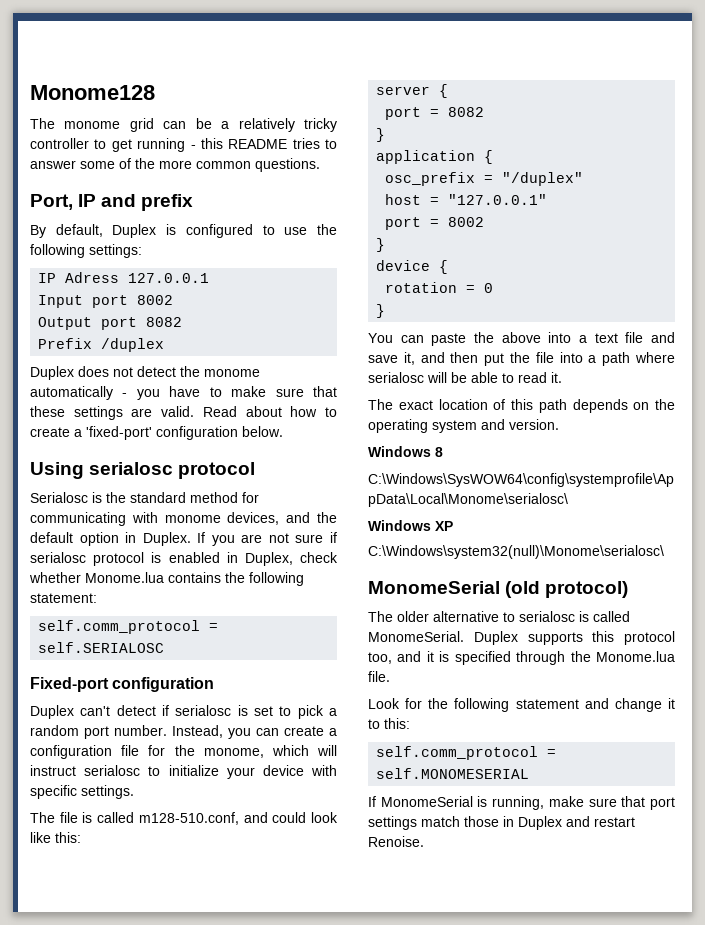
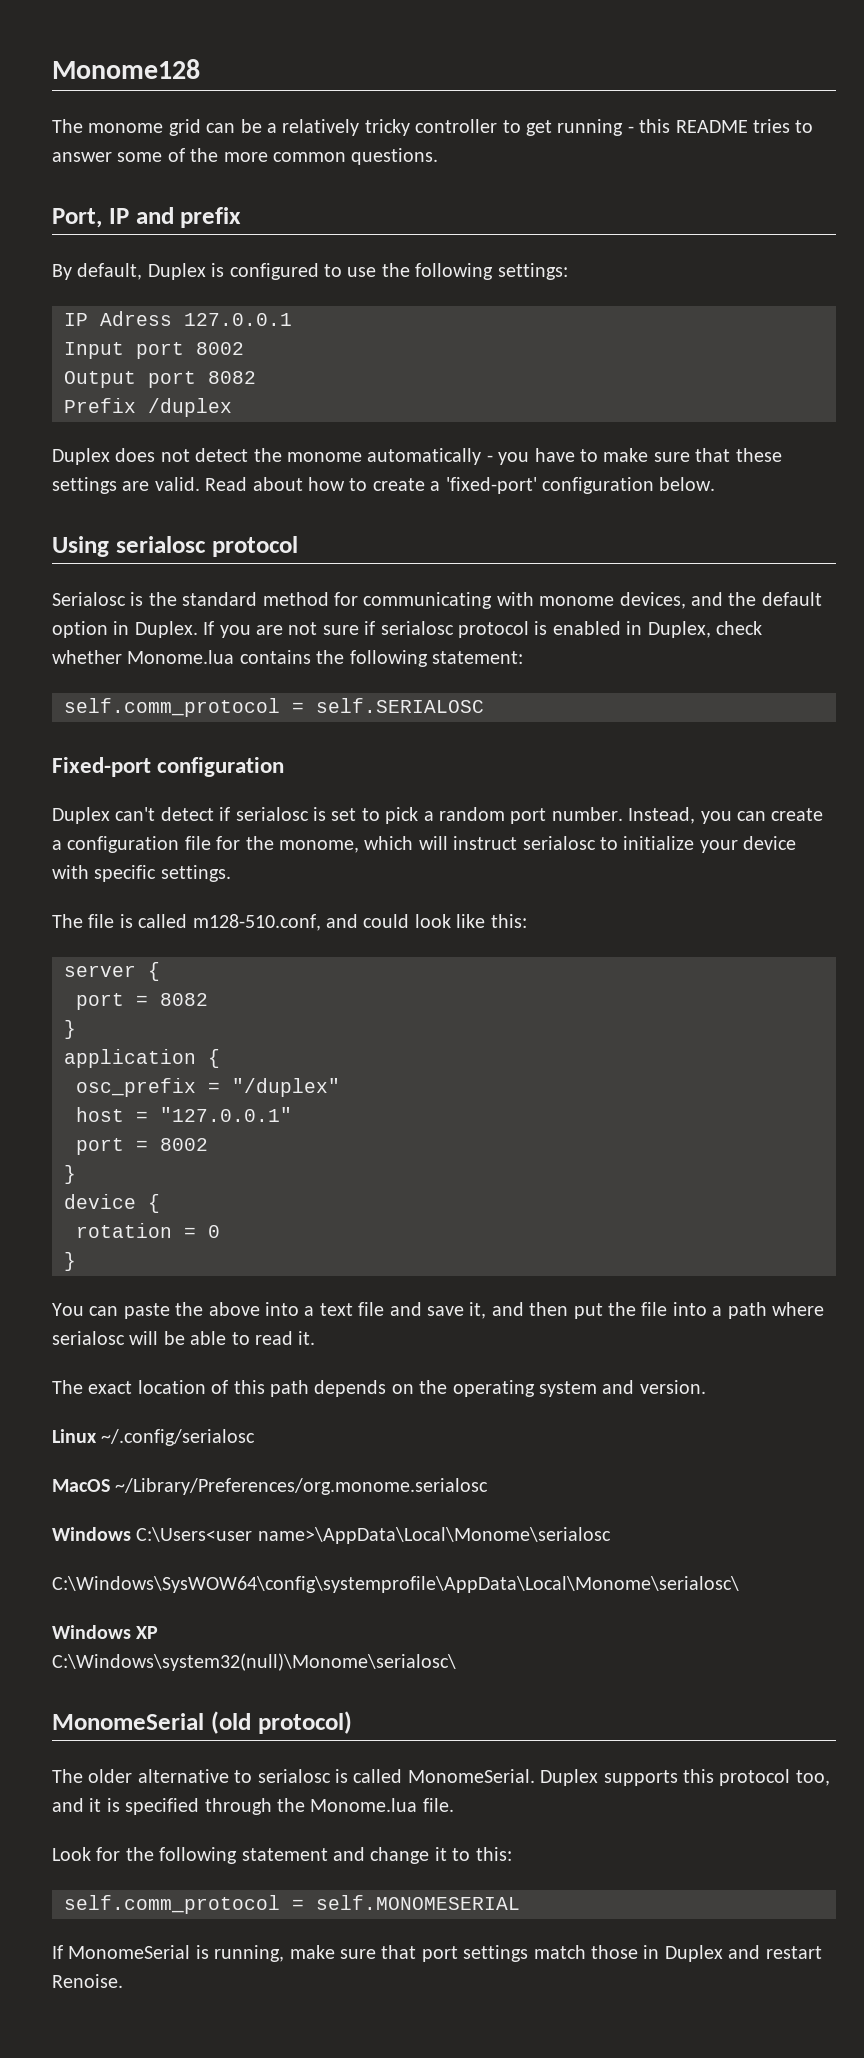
[368,446,443,457] // Windows 8 -> [52,1429,256,1446] [52,1478,489,1495] [52,1527,611,1544] // Linux ~/.config/serialosc // MacOS ~/Library/Preferences/org.monome.serialosc // Windows C:\Users<user name>\AppData\Local\Monome\serialosc

